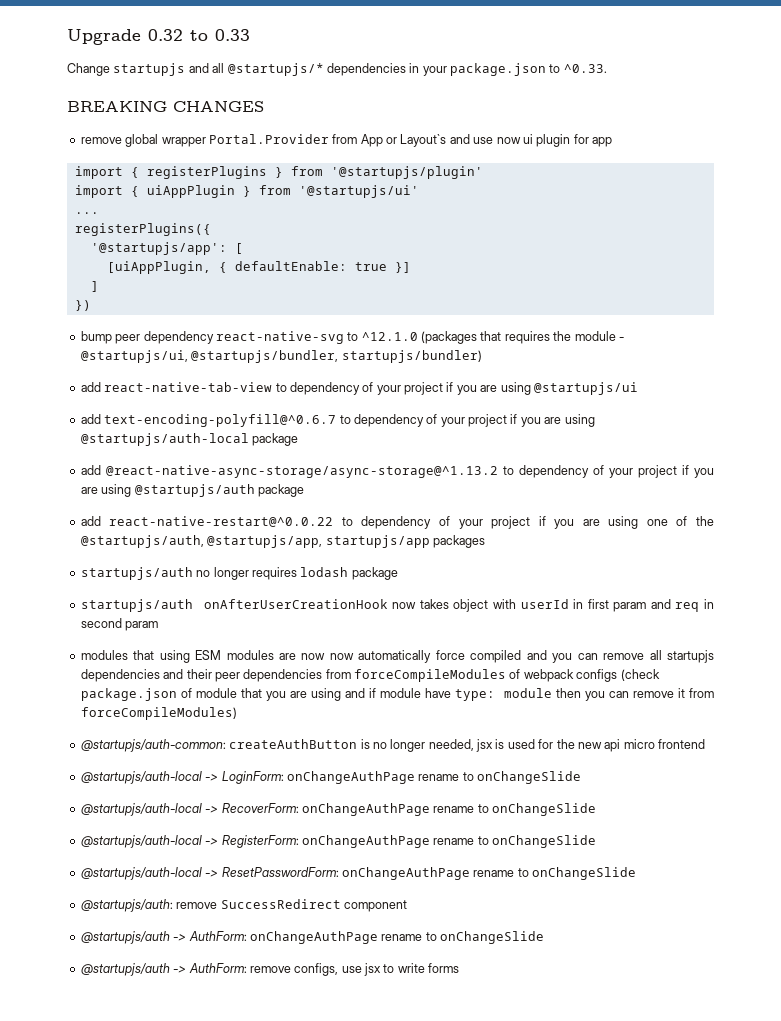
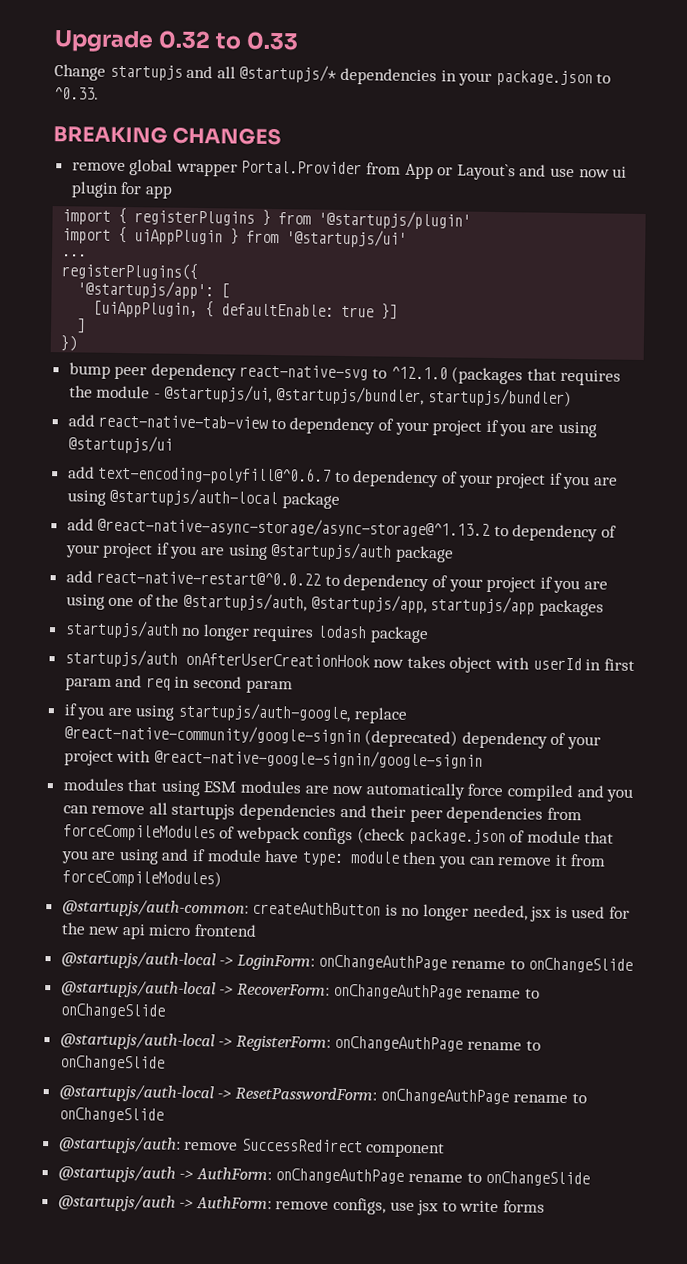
(159, 626) none -> [63,702,407,724] [63,724,602,750] [63,748,483,769] // if you are using startupjs/auth-google, replace @react-native-community/google-signin (deprecated) dependency of your project with @react-native-google-signin/google-signin
[329,653,354,660] now -> (364, 790) none

